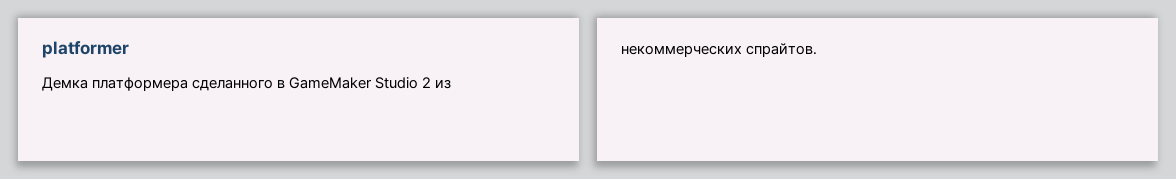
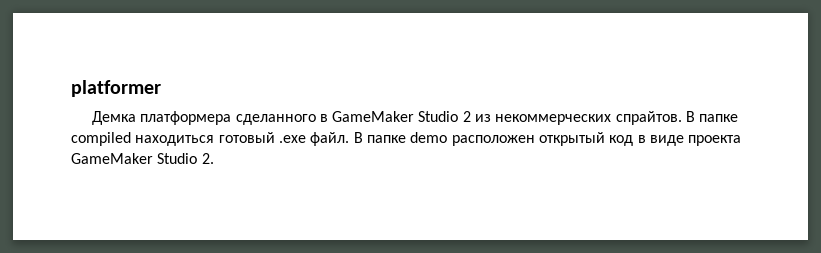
(818, 50) none -> [686,111,739,122] [71,132,742,146] [71,153,214,164] В папке compiled находиться готовый .exe файл. В папке demo расположен открытый код в виде проекта GameMaker Studio 2.

